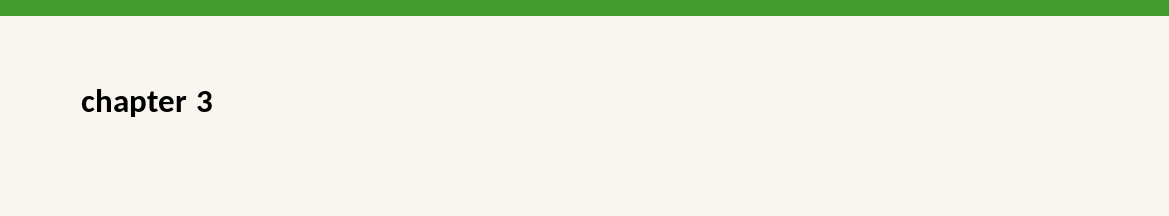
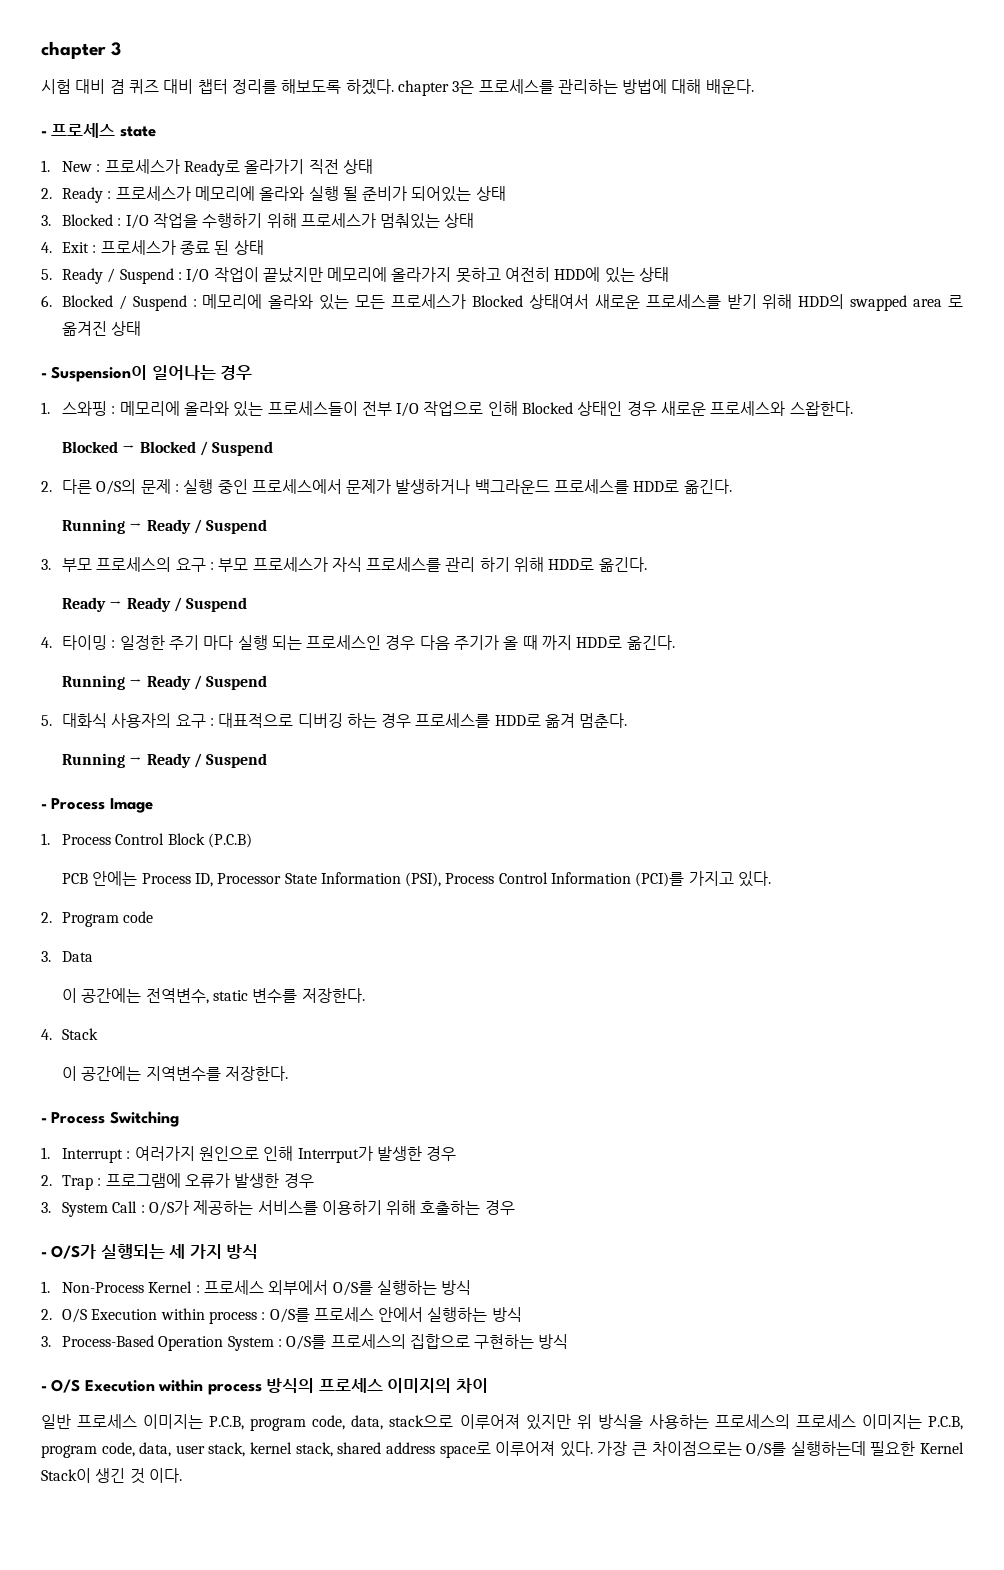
(213, 101) none -> [41,79,754,96] [41,123,156,138] [41,159,373,176] [41,186,506,203] [41,213,475,229] [41,240,264,255] [41,267,670,284] [41,294,964,311] [61,321,142,336] [41,365,253,382] [41,401,853,417] [61,441,274,456] [41,479,732,495] [61,519,268,534] [41,557,647,572] [61,597,248,612] [41,635,675,650] [61,675,268,690] [41,713,628,728] [61,753,268,768] [41,798,153,813] [41,833,252,848] [61,871,772,887] [41,911,154,927] [41,951,93,962] [61,988,365,1004] [41,1028,98,1040] [61,1066,288,1081] [41,1111,179,1127] [41,1146,457,1163] [41,1173,314,1190] [41,1200,515,1217] [41,1244,259,1259] [41,1280,472,1296] [41,1307,522,1324] [41,1334,569,1351] [41,1378,488,1395] [41,1414,963,1431] [41,1441,964,1458] [41,1468,182,1484] // 시험 대비 겸 퀴즈 대비 챕터 정리를 해보도록 하겠다. chapter 3은 프로세스를 관리하는 방법에 대해 배운다. // - 프로세스 state // 1. New : 프로세스가 Ready로 올라가기 직전 상태 // 2. Ready : 프로세스가 메모리에 올라와 실행 될 준비가 되어있는 상태 // 3. Blocked : I/O 작업을 수행하기 위해 프로세스가 멈춰있는 상태 // 4. Exit : 프로세스가 종료 된 상태 // 5. Ready / Suspend : I/O 작업이 끝났지만 메모리에 올라가지 못하고 여전히 HDD에 있는 상태 // 6. Blocked / Suspend : 메모리에 올라와 있는 모든 프로세스가 Blocked 상태여서 새로운 프로세스를 받기 위해 HDD의 swapped area 로 옮겨진 상태 // - Suspension이 일어나는 경우 // 1. 스와핑 : 메모리에 올라와 있는 프로세스들이 전부 I/O 작업으로 인해 Blocked 상태인 경우 새로운 프로세스와 스왑한다. // Blocked → Blocked / Suspend // 2. 다른 O/S의 문제 : 실행 중인 프로세스에서 문제가 발생하거나 백그라운드 프로세스를 HDD로 옮긴다. // Running → Ready / Suspend // 3. 부모 프로세스의 요구 : 부모 프로세스가 자식 프로세스를 관리 하기 위해 HDD로 옮긴다. // Ready → Ready / Suspend // 4. 타이밍 : 일정한 주기 마다 실행 되는 프로세스인 경우 다음 주기가 올 때 까지 HDD로 옮긴다. // Running → Ready / Suspend // 5. 대화식 사용자의 요구 : 대표적으로 디버깅 하는 경우 프로세스를 HDD로 옮겨 멈춘다. // Running → Ready / Suspend // - Process Image // 1. Process Control Block (P.C.B) // PCB 안에는 Process ID, Processor State Information (PSI), Process Control Information (PCI)를 가지고 있다. // 2. Program code // 3. Data // 이 공간에는 전역변수, static 변수를 저장한다. // 4. Stack // 이 공간에는 지역변수를 저장한다. // - Process Switching // 1. Interrupt : 여러가지 원인으로 인해 Interrput가 발생한 경우 // 2. Trap : 프로그램에 오류가 발생한 경우 // 3. System Call : O/S가 제공하는 서비스를 이용하기 위해 호출하는 경우 // - O/S가 실행되는 세 가지 방식 // 1. Non-Process Kernel : 프로세스 외부에서 O/S를 실행하는 방식 // 2. O/S Execution within process : O/S를 프로세스 안에서 실행하는 방식 // 3. Process-Based Operation System : O/S를 프로세스의 집합으로 구현하는 방식 // - O/S Execution within process 방식의 프로세스 이미지의 차이 // 일반 프로세스 이미지는 P.C.B, program code, data, stack으로 이루어져 있지만 위 방식을 사용하는 프로세스의 프로세스 이미지는 P.C.B, program code, data, user stack, kernel stack, shared address space로 이루어져 있다. 가장 큰 차이점으로는 O/S를 실행하는데 필요한 Kernel Stack이 생긴 것 이다.

